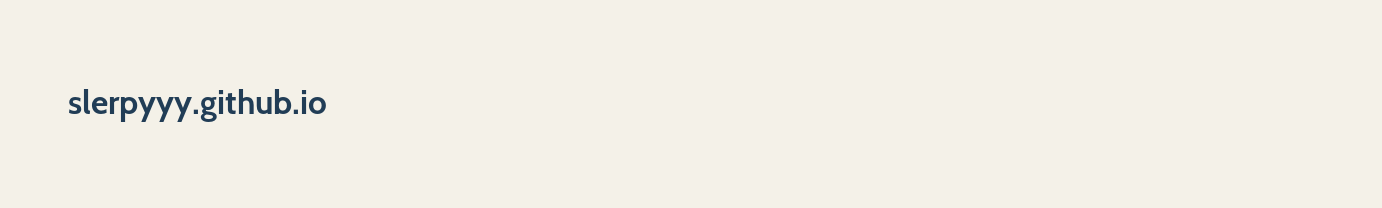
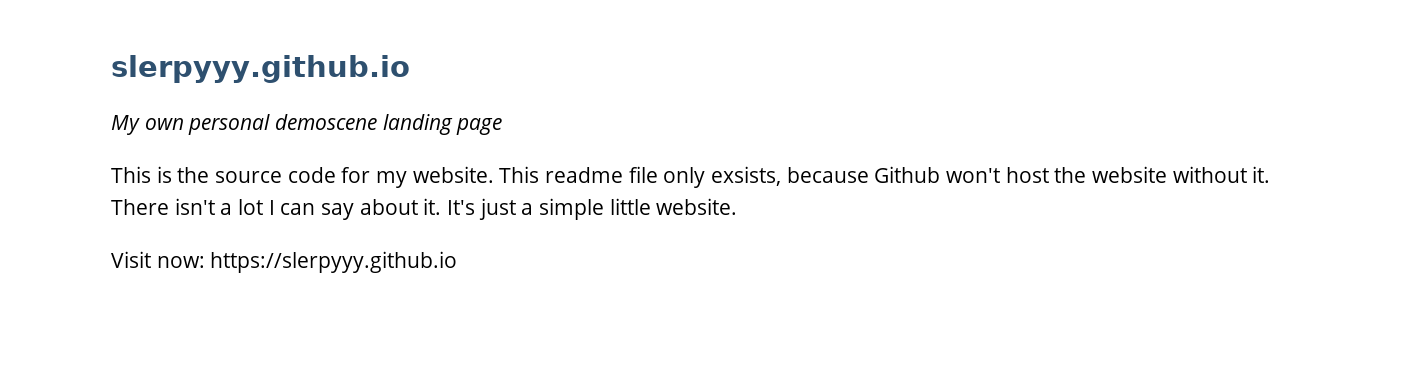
(327, 105) none -> [111,114,503,135] [111,166,1271,188] [111,198,738,220] [111,251,458,273] // My own personal demoscene landing page // This is the source code for my website. This readme file only exsists, because Github won't host the website without it. There isn't a lot I can say about it. It's just a simple little website. // Visit now: https://slerpyyy.github.io

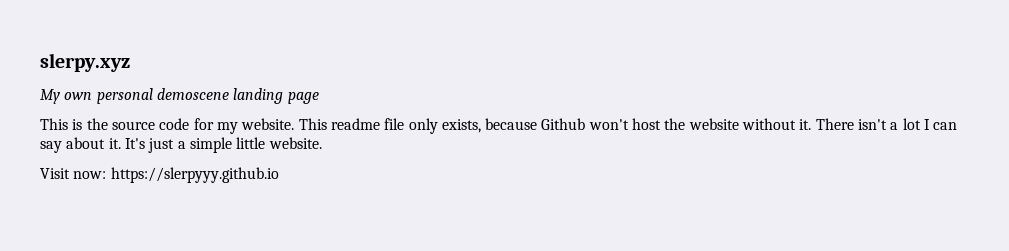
[111,55,410,83] slerpyyy.github.io -> [40,53,130,72] slerpy.xyz
[711,166,782,186] exsists, -> [441,119,481,133] exists,

